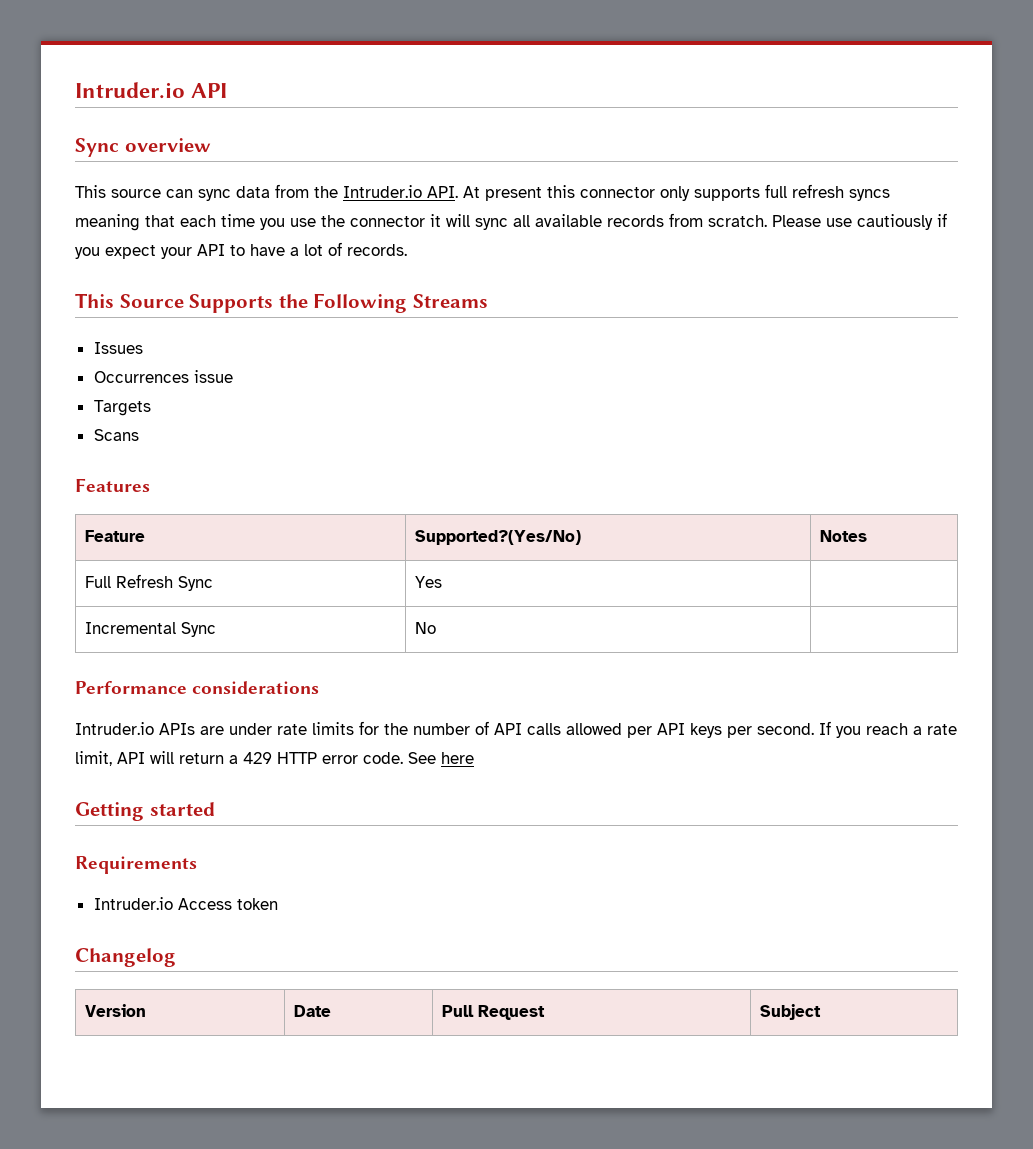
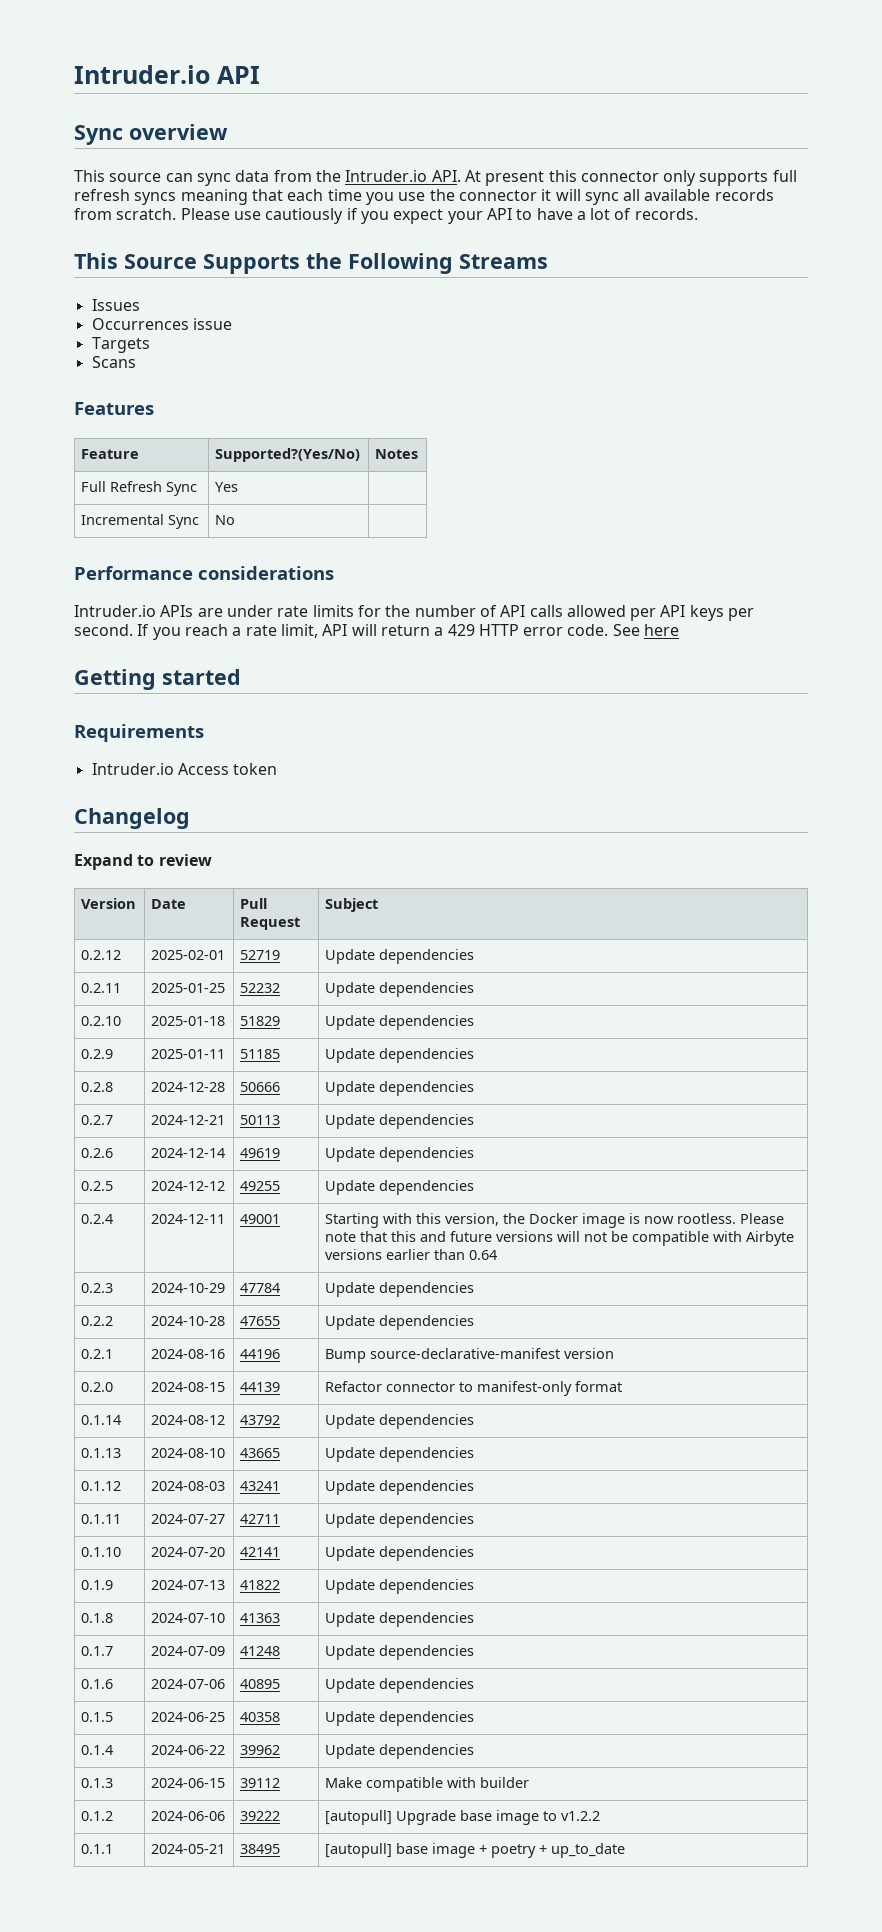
(176, 957) none -> [74,854,212,870] // Expand to review
(821, 1012) none -> [81,950,122,960] [151,950,226,960] [240,950,281,960] [325,949,475,964] [81,983,122,993] [151,983,226,993] [240,983,281,993] [325,982,475,997] [81,1016,122,1026] [151,1016,226,1026] [240,1016,281,1026] [325,1015,475,1030] [81,1049,114,1059] [151,1049,226,1059] [240,1049,281,1059] [325,1048,475,1063] [81,1082,114,1092] [151,1082,226,1092] [240,1082,281,1092] [325,1081,475,1096] [81,1115,114,1125] [151,1115,226,1125] [240,1115,281,1125] [325,1114,475,1129] [81,1148,114,1158] [151,1148,226,1158] [240,1148,281,1158] [325,1147,475,1162] [81,1181,114,1191] [151,1181,226,1191] [240,1181,281,1191] [325,1180,475,1195] [81,1214,114,1224] [151,1214,226,1224] [240,1214,281,1224] [325,1213,785,1228] [325,1231,795,1246] [325,1249,498,1260] [81,1283,114,1293] [151,1283,226,1293] [240,1283,281,1293] [325,1282,475,1297] [81,1316,114,1326] [151,1316,226,1326] [240,1316,281,1326] [325,1315,475,1330] [81,1349,114,1359] [151,1349,226,1359] [240,1349,281,1359] [325,1348,615,1363] [81,1382,114,1392] [151,1382,226,1392] [240,1382,281,1392] [325,1381,623,1396] [81,1415,122,1425] [151,1415,226,1425] [240,1415,281,1425] [325,1414,475,1429] [81,1448,122,1458] [151,1448,226,1458] [240,1448,281,1458] [325,1447,475,1462] [81,1481,122,1491] [151,1481,226,1491] [240,1481,281,1491] [325,1480,475,1495] [81,1514,122,1524] [151,1514,226,1524] [240,1514,281,1524] [325,1513,475,1528] [81,1547,122,1557] [151,1547,226,1557] [240,1547,281,1557] [325,1546,475,1561] [81,1580,114,1590] [151,1580,226,1590] [240,1580,281,1590] [325,1579,475,1594] [81,1613,114,1623] [151,1613,226,1623] [240,1613,281,1623] [325,1612,475,1627] [81,1646,114,1656] [151,1646,226,1656] [240,1646,281,1656] [325,1645,475,1660] [81,1679,114,1689] [151,1679,226,1689] [240,1679,281,1689] [325,1678,475,1693] [81,1712,114,1722] [151,1712,226,1722] [240,1712,281,1722] [325,1711,475,1726] [81,1745,114,1755] [151,1745,226,1755] [240,1745,281,1755] [325,1744,475,1759] [81,1778,114,1788] [151,1778,226,1788] [240,1778,281,1788] [325,1777,530,1792] [81,1811,114,1821] [151,1811,226,1821] [240,1811,281,1821] [325,1810,601,1825] [81,1844,114,1854] [151,1844,226,1854] [240,1844,281,1854] [325,1843,626,1858] // 0.2.12 | 2025-02-01 | 52719 | Update dependencies // 0.2.11 | 2025-01-25 | 52232 | Update dependencies // 0.2.10 | 2025-01-18 | 51829 | Update dependencies // 0.2.9 | 2025-01-11 | 51185 | Update dependencies // 0.2.8 | 2024-12-28 | 50666 | Update dependencies // 0.2.7 | 2024-12-21 | 50113 | Update dependencies // 0.2.6 | 2024-12-14 | 49619 | Update dependencies // 0.2.5 | 2024-12-12 | 49255 | Update dependencies // 0.2.4 | 2024-12-11 | 49001 | Starting with this version, the Docker image is now rootless. Please note that this and future versions will not be compatible with Airbyte versions earlier than 0.64 // 0.2.3 | 2024-10-29 | 47784 | Update dependencies // 0.2.2 | 2024-10-28 | 47655 | Update dependencies // 0.2.1 | 2024-08-16 | 44196 | Bump source-declarative-manifest version // 0.2.0 | 2024-08-15 | 44139 | Refactor connector to manifest-only format // 0.1.14 | 2024-08-12 | 43792 | Update dependencies // 0.1.13 | 2024-08-10 | 43665 | Update dependencies // 0.1.12 | 2024-08-03 | 43241 | Update dependencies // 0.1.11 | 2024-07-27 | 42711 | Update dependencies // 0.1.10 | 2024-07-20 | 42141 | Update dependencies // 0.1.9 | 2024-07-13 | 41822 | Update dependencies // 0.1.8 | 2024-07-10 | 41363 | Update dependencies // 0.1.7 | 2024-07-09 | 41248 | Update dependencies // 0.1.6 | 2024-07-06 | 40895 | Update dependencies // 0.1.5 | 2024-06-25 | 40358 | Update dependencies // 0.1.4 | 2024-06-22 | 39962 | Update dependencies // 0.1.3 | 2024-06-15 | 39112 | Make compatible with builder // 0.1.2 | 2024-06-06 | 39222 | [autopull] Upgrade base image to v1.2.2 // 0.1.1 | 2024-05-21 | 38495 | [autopull] base image + poetry + up_to_date

